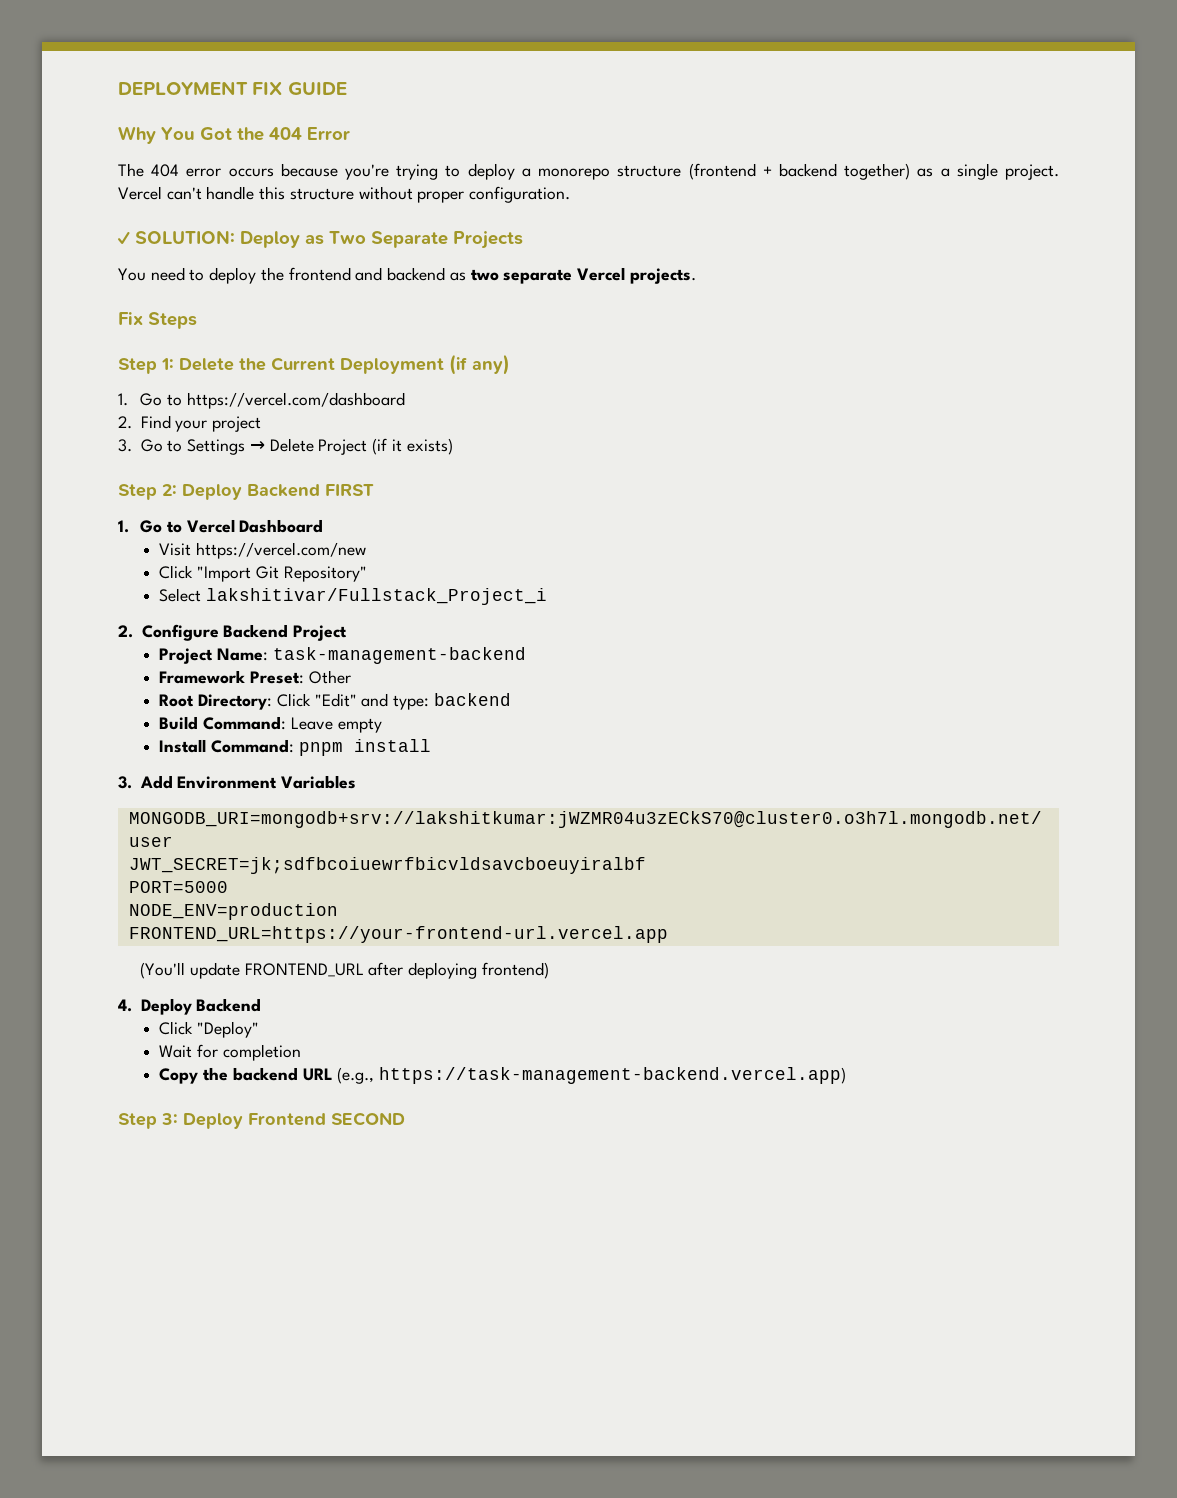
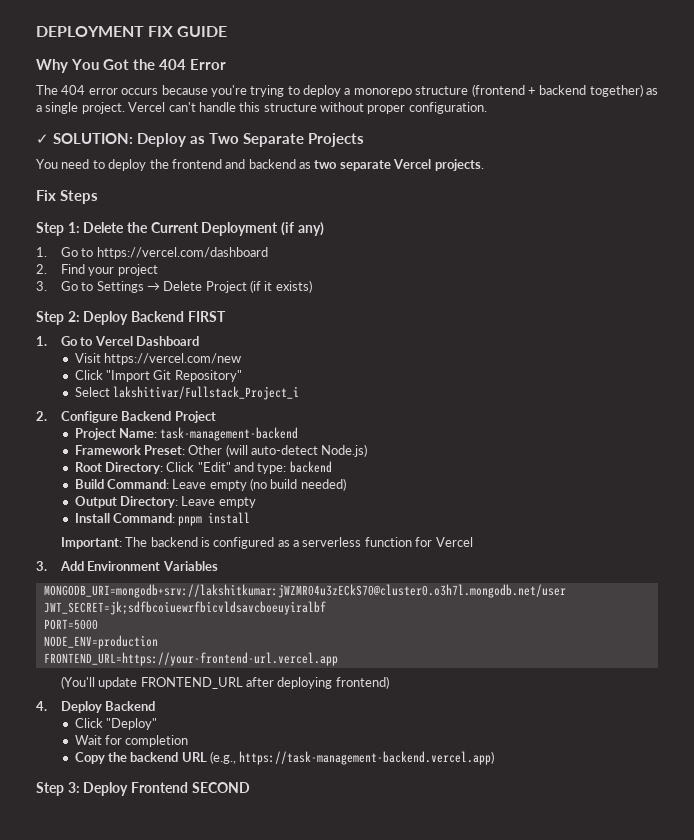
(351, 677) none -> [225,444,368,457] (will auto-detect Node.js)
[159,739,431,756] // Install Command: pnpm install -> [250,478,346,491] [74,496,256,508] [74,512,251,526] [60,537,473,549] (no build needed) // Output Directory: Leave empty // Install Command: pnpm install // Important: The backend is configured as a serverless function for Vercel

